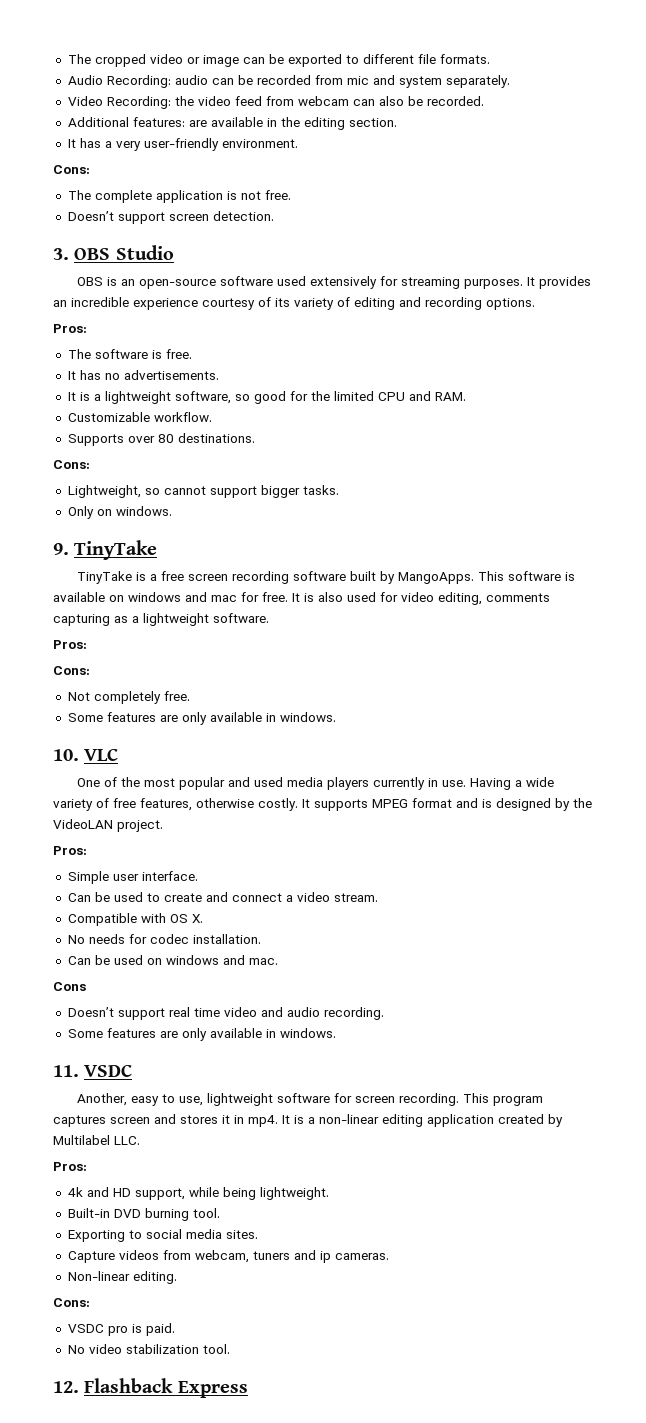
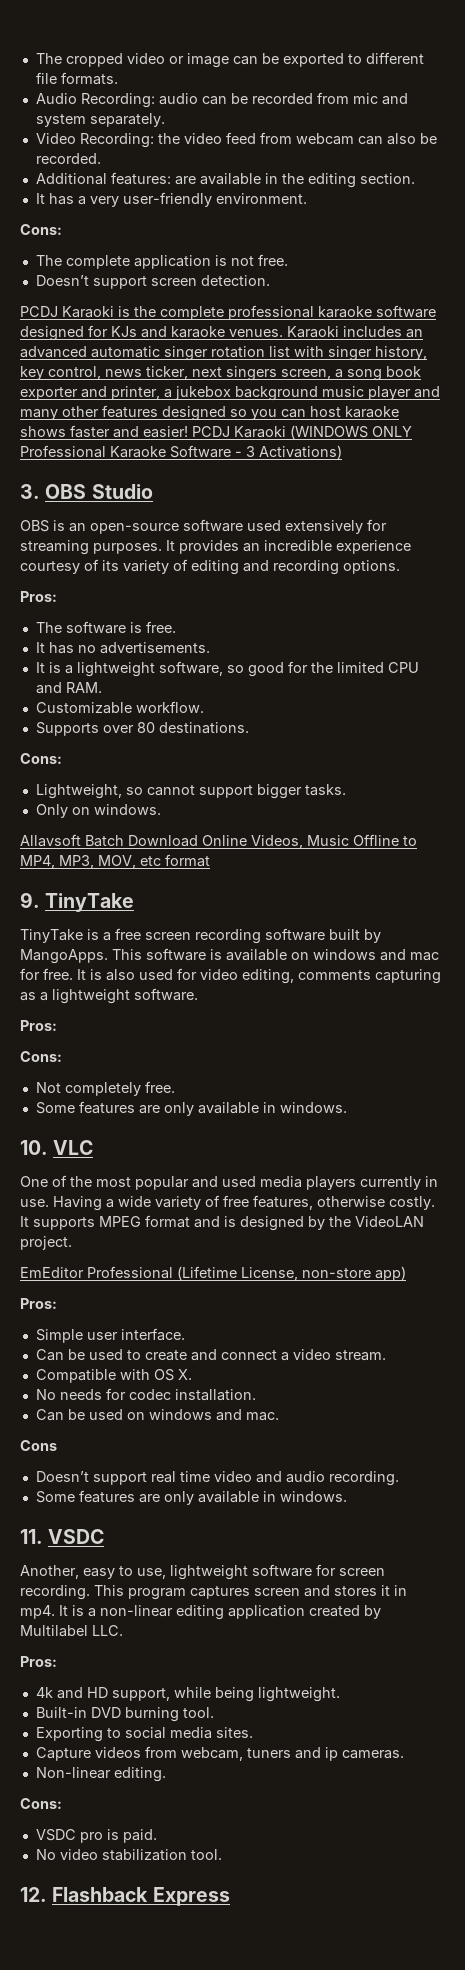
(274, 216) none -> [20,305,436,320] [20,325,423,341] [20,346,427,361] [20,366,421,381] [20,386,440,401] [20,405,399,421] [20,425,412,439] [20,445,342,459] // PCDJ Karaoki is the complete professional karaoke software designed for KJs and karaoke venues. Karaoki includes an advanced automatic singer rotation list with singer history, key control, news ticker, next singers screen, a song book exporter and printer, a jukebox background music player and many other features designed so you can host karaoke shows faster and easier! PCDJ Karaoki (WINDOWS ONLY Professional Karaoke Software - 3 Activations)
(172, 511) none -> [20,834,417,849] [20,854,210,869] // Allavsoft Batch Download Online Videos, Music Offline to MP4, MP3, MOV, etc format
(163, 826) none -> [20,1266,406,1281] // EmEditor Professional (Lifetime License, non-store app)

